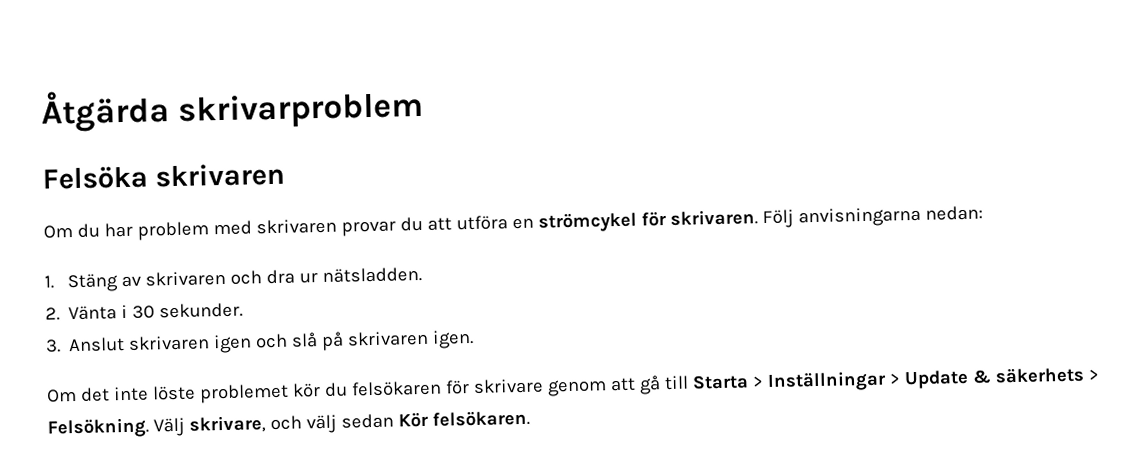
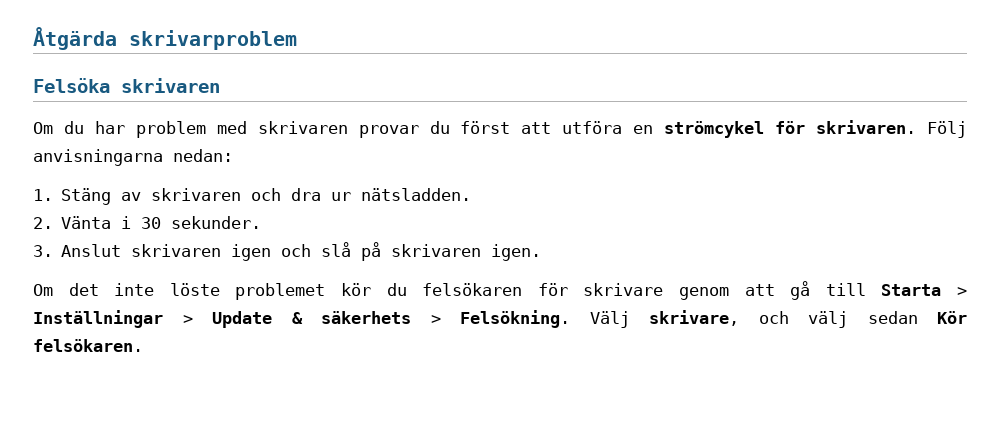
(423, 224) none -> [460,121,511,134] först

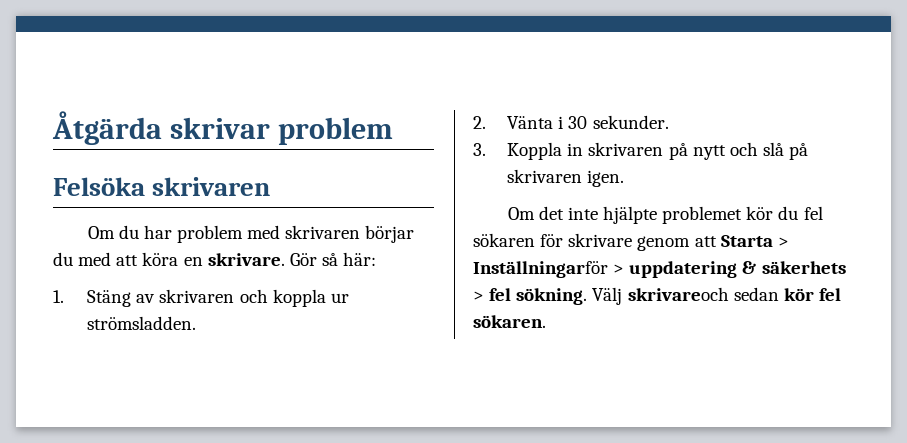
[129,30,297,50] skrivarproblem -> [170,117,394,145] skrivar problem
[358,120,967,138] [33,149,233,166] provar du först att utföra en strömcykel för skrivaren. Följ anvisningarna nedan: -> [365,225,415,243] [53,252,377,266] börjar du med att köra en skrivare. Gör så här:
[291,188,472,201] dra ur nätsladden. -> [272,289,349,307] [87,316,197,330] koppla ur strömsladden.
[61,244,272,261] Anslut skrivaren igen -> [507,142,726,160] Koppla in skrivaren på nytt
[169,283,220,296] löste -> [603,206,658,224] hjälpte
[422,283,523,296] felsökaren -> [803,206,823,220] [473,233,535,247] fel sökaren
[790,281,968,300] [33,310,967,328] [33,339,143,352] gå till Starta > Inställningar > Update & säkerhets > Felsökning. Välj skrivare, och välj sedan Kör felsökaren. -> [720,235,789,247] [473,261,846,278] [473,287,841,305] [473,315,546,328] Starta > Inställningarför > uppdatering & säkerhets > fel sökning. Välj skrivareoch sedan kör fel sökaren.

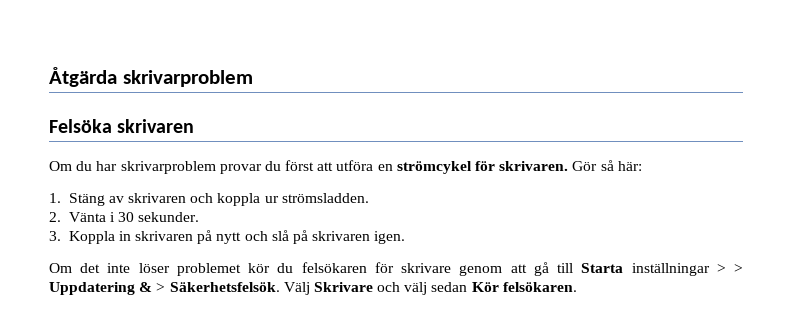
[170,117,394,145] skrivar problem -> [122,70,253,87] skrivarproblem
[177,225,415,243] [53,252,285,266] problem med skrivaren börjar du med att köra en skrivare. -> [120,160,569,174] skrivarproblem provar du först att utföra en strömcykel för skrivaren.
[603,206,658,224] hjälpte -> [138,263,170,273] löser
[803,206,823,220] [473,233,535,247] fel sökaren -> [301,262,367,273] felsökaren
[720,235,789,247] [473,261,846,278] [473,287,841,305] [473,315,546,328] Starta > Inställningarför > uppdatering & säkerhets > fel sökning. Välj skrivareoch sedan kör fel sökaren. -> [533,262,744,276] [49,282,577,295] gå till Starta inställningar > > Uppdatering & > Säkerhetsfelsök. Välj Skrivare och välj sedan Kör felsökaren.

